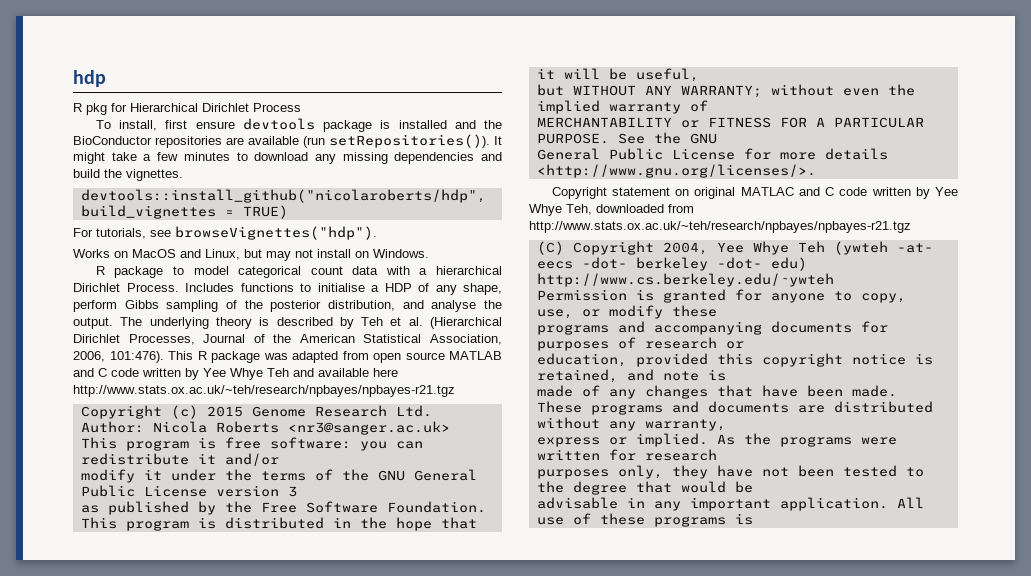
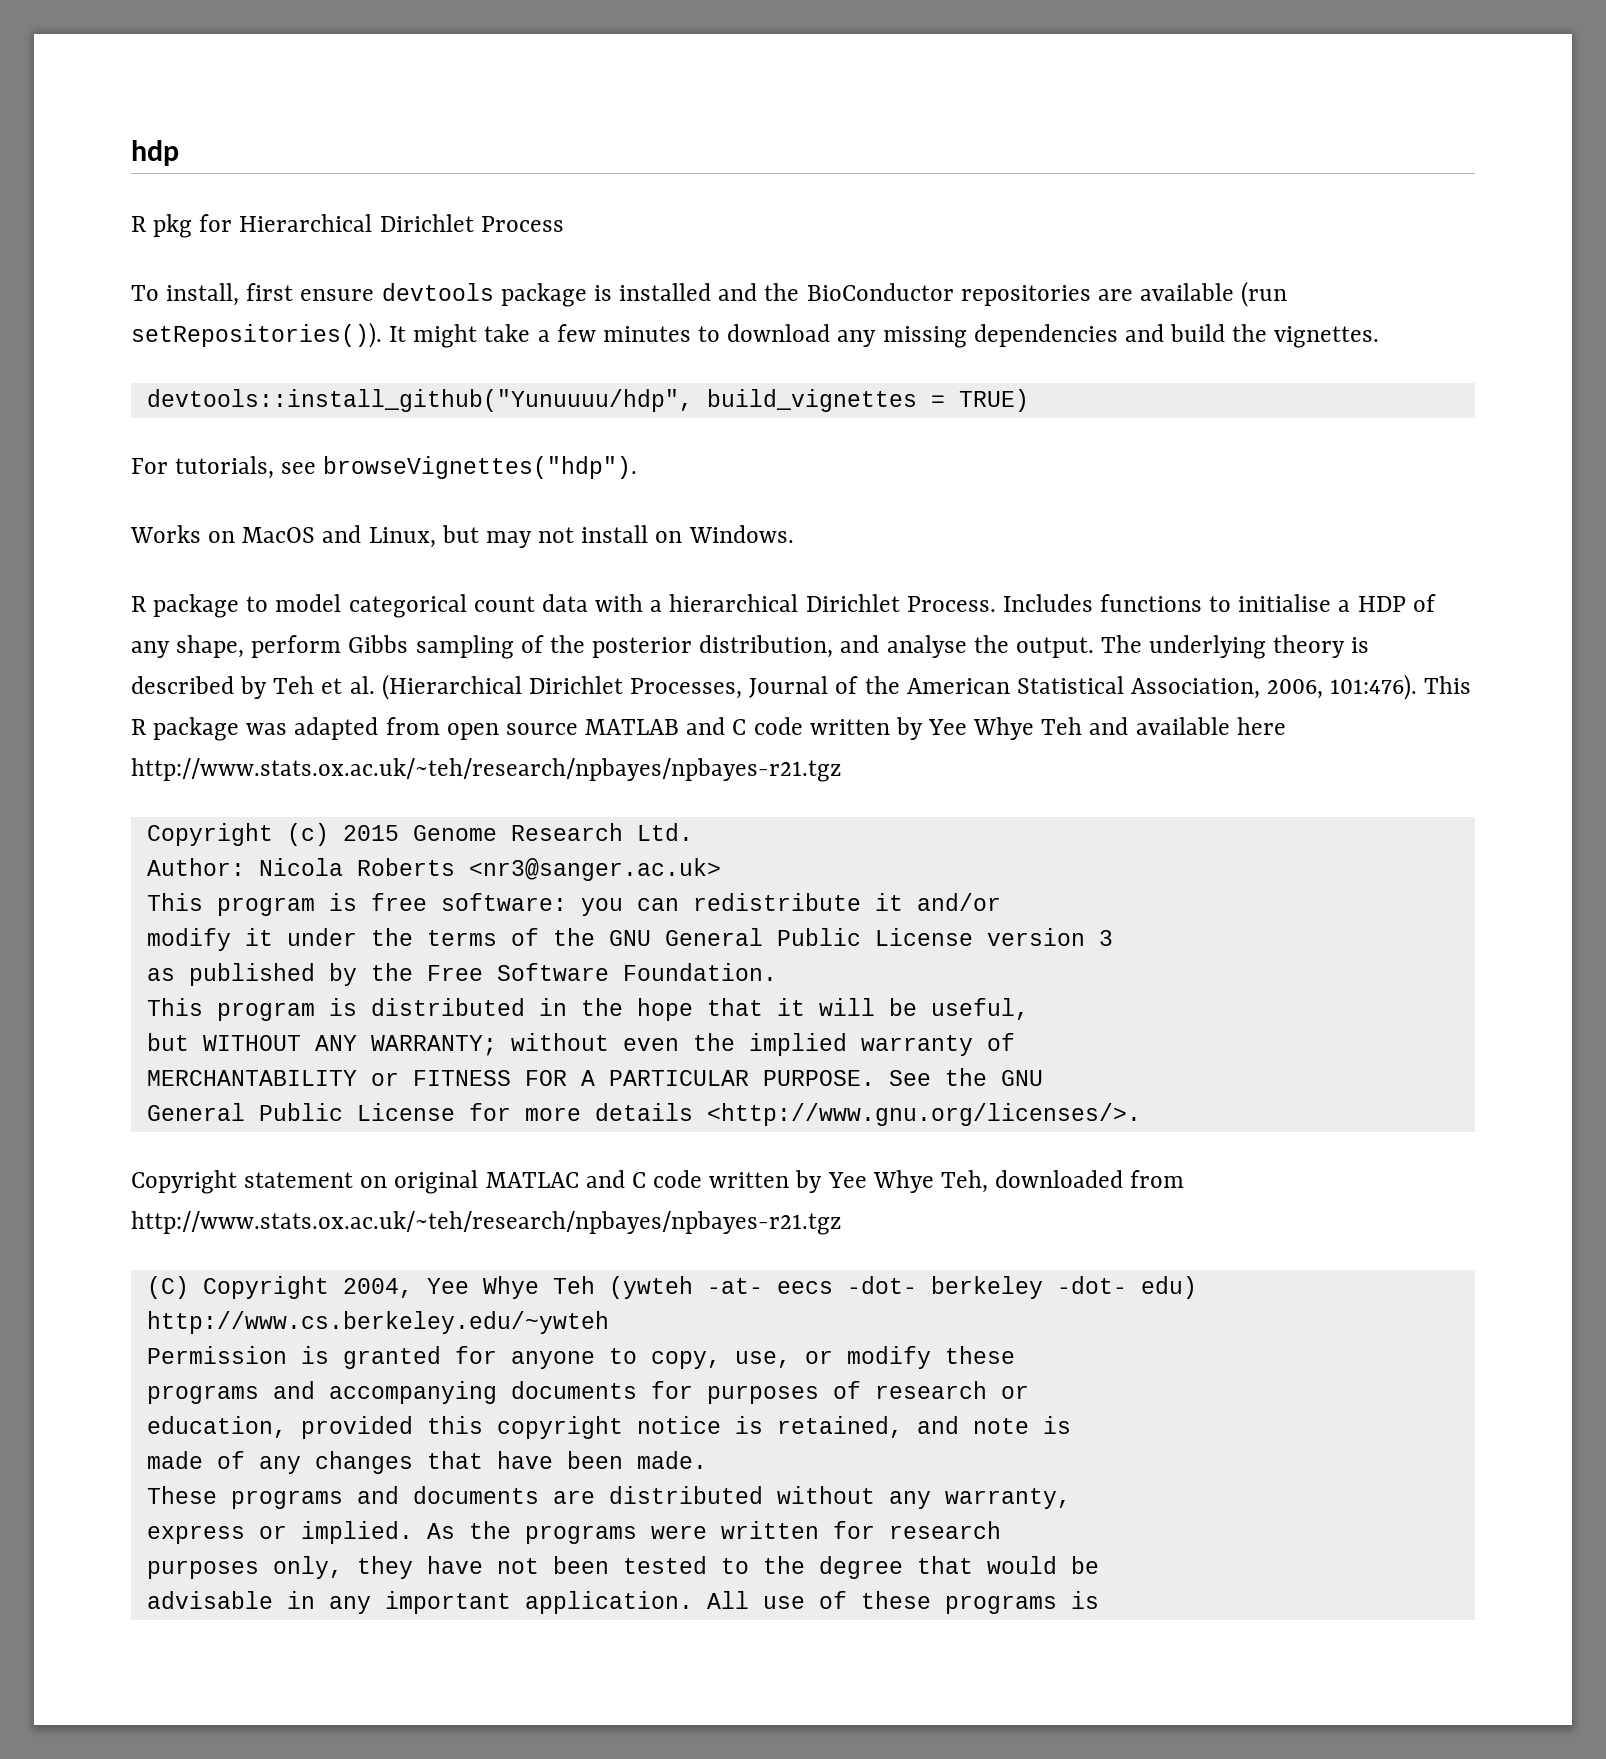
[80,189,486,203] devtools::install_github("nicolaroberts/hdp", -> [146,389,693,412] devtools::install_github("Yunuuuu/hdp",

